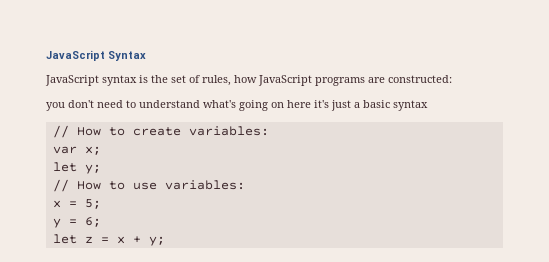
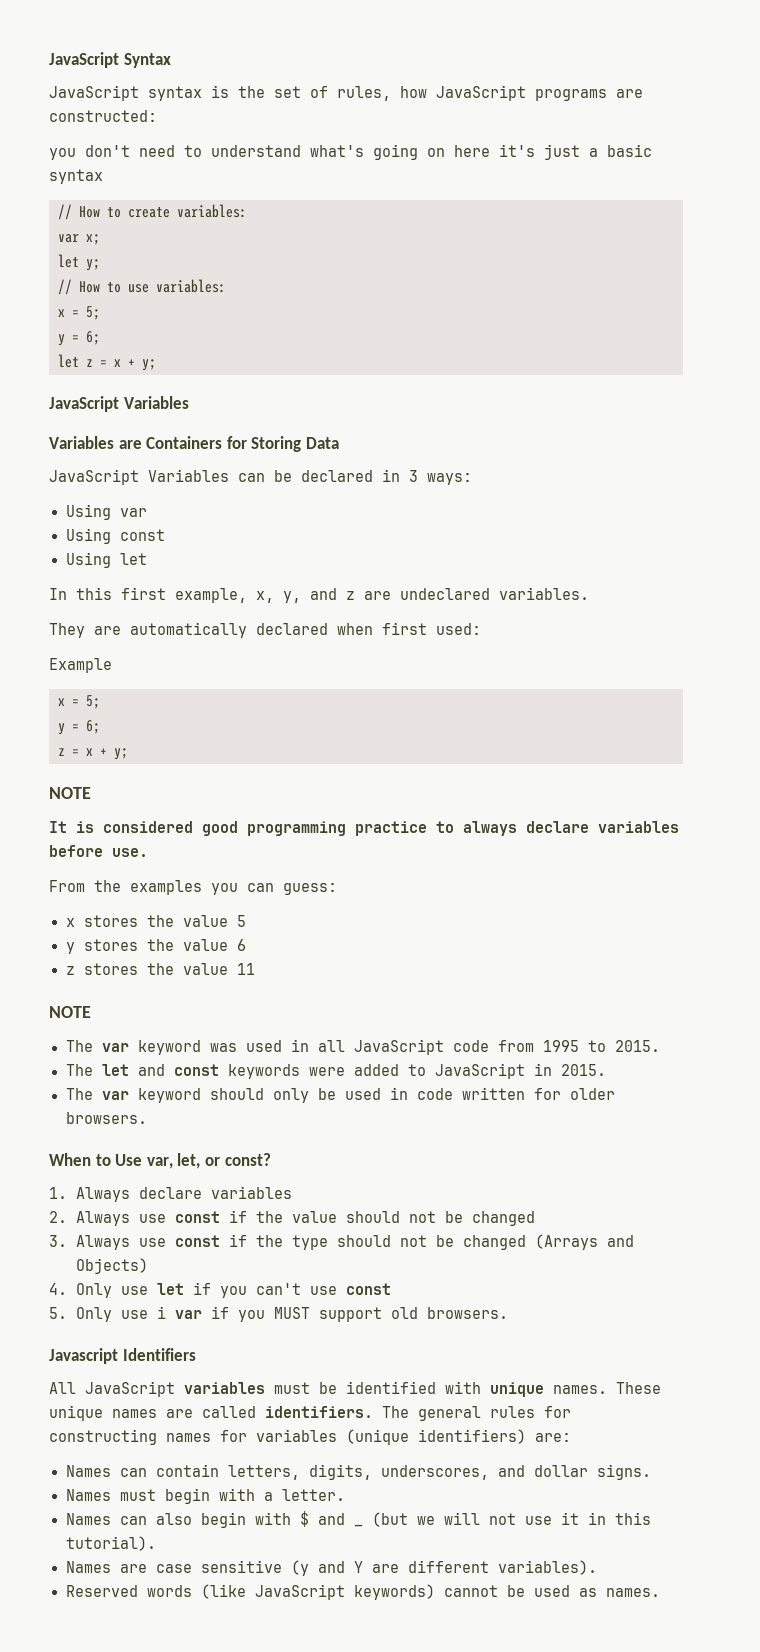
(165, 241) none -> [49,396,189,412] [49,436,339,452] [49,469,472,485] [65,504,147,520] [65,528,165,544] [65,552,147,568] [49,587,589,603] [49,622,481,638] [49,658,112,673] [58,695,100,709] [58,720,100,735] [58,748,128,760] [49,787,91,799] [49,821,679,836] [49,845,148,857] [49,880,337,895] [65,915,246,927] [65,939,246,954] [65,963,255,975] [49,1006,91,1018] [65,1039,660,1055] [65,1063,606,1079] [65,1087,615,1103] [65,1112,147,1124] [49,1153,271,1169] [49,1186,293,1202] [49,1210,536,1226] [49,1234,635,1250] [76,1258,149,1274] [49,1282,392,1298] [49,1306,509,1322] [49,1348,196,1364] [49,1381,661,1397] [49,1405,571,1421] [49,1429,571,1445] [65,1464,651,1480] [65,1488,345,1504] [65,1511,651,1528] [65,1536,156,1551] [65,1560,597,1576] [65,1584,660,1600] // JavaScript Variables // Variables are Containers for Storing Data // JavaScript Variables can be declared in 3 ways: // Using var // Using const // Using let // In this first example, x, y, and z are undeclared variables. // They are automatically declared when first used: // Example // x = 5; // y = 6; // z = x + y; // NOTE // It is considered good programming practice to always declare variables before use. // From the examples you can guess: // x stores the value 5 // y stores the value 6 // z stores the value 11 // NOTE // The var keyword was used in all JavaScript code from 1995 to 2015. // The let and const keywords were added to JavaScript in 2015. // The var keyword should only be used in code written for older browsers. // When to Use var, let, or const? // 1. Always declare variables // 2. Always use const if the value should not be changed // 3. Always use const if the type should not be changed (Arrays and Objects) // 4. Only use let if you can't use const // 5. Only use i var if you MUST support old browsers. // Javascript Identifiers // All JavaScript variables must be identified with unique names. These unique names are called identifiers. The general rules for constructing names for variables (unique identifiers) are: // Names can contain letters, digits, underscores, and dollar signs. // Names must begin with a letter. // Names can also begin with $ and _ (but we will not use it in this tutorial). // Names are case sensitive (y and Y are different variables). // Reserved words (like JavaScript keywords) cannot be used as names.

